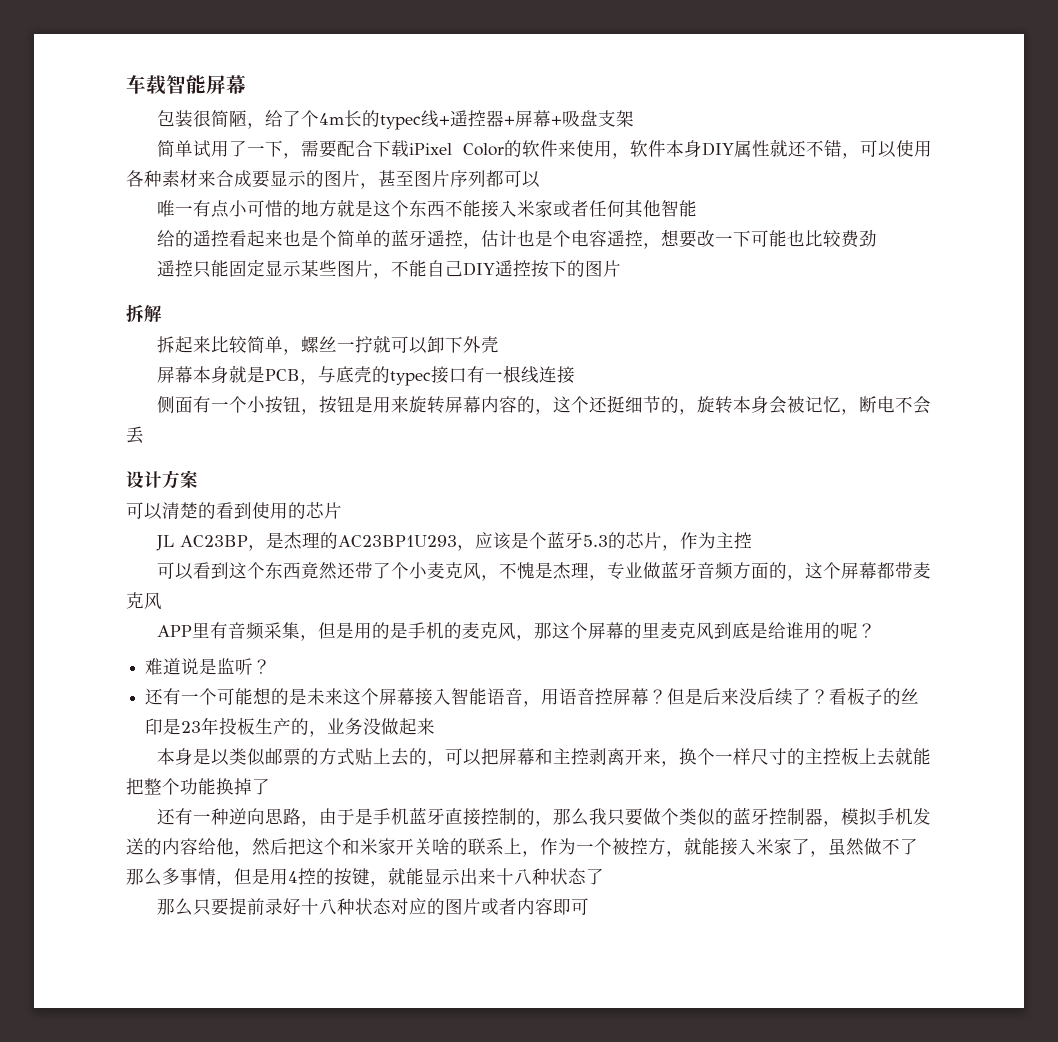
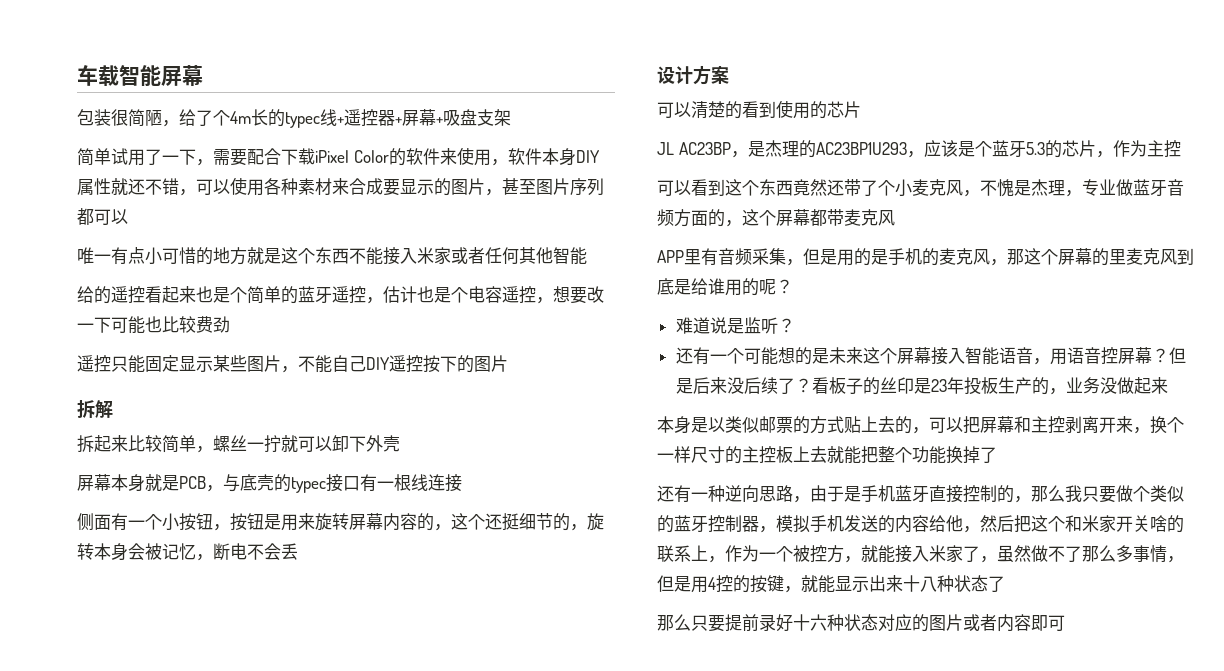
[318,898,337,915] 八 -> [810,614,827,631] 六

